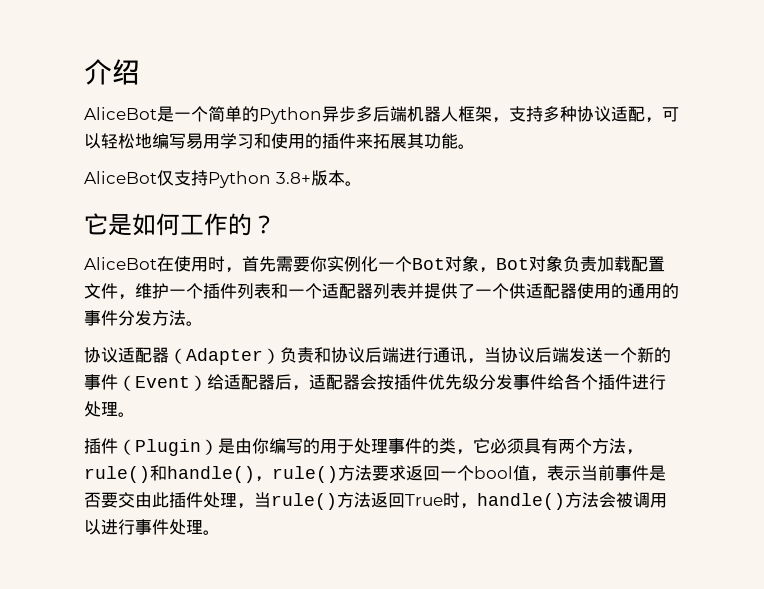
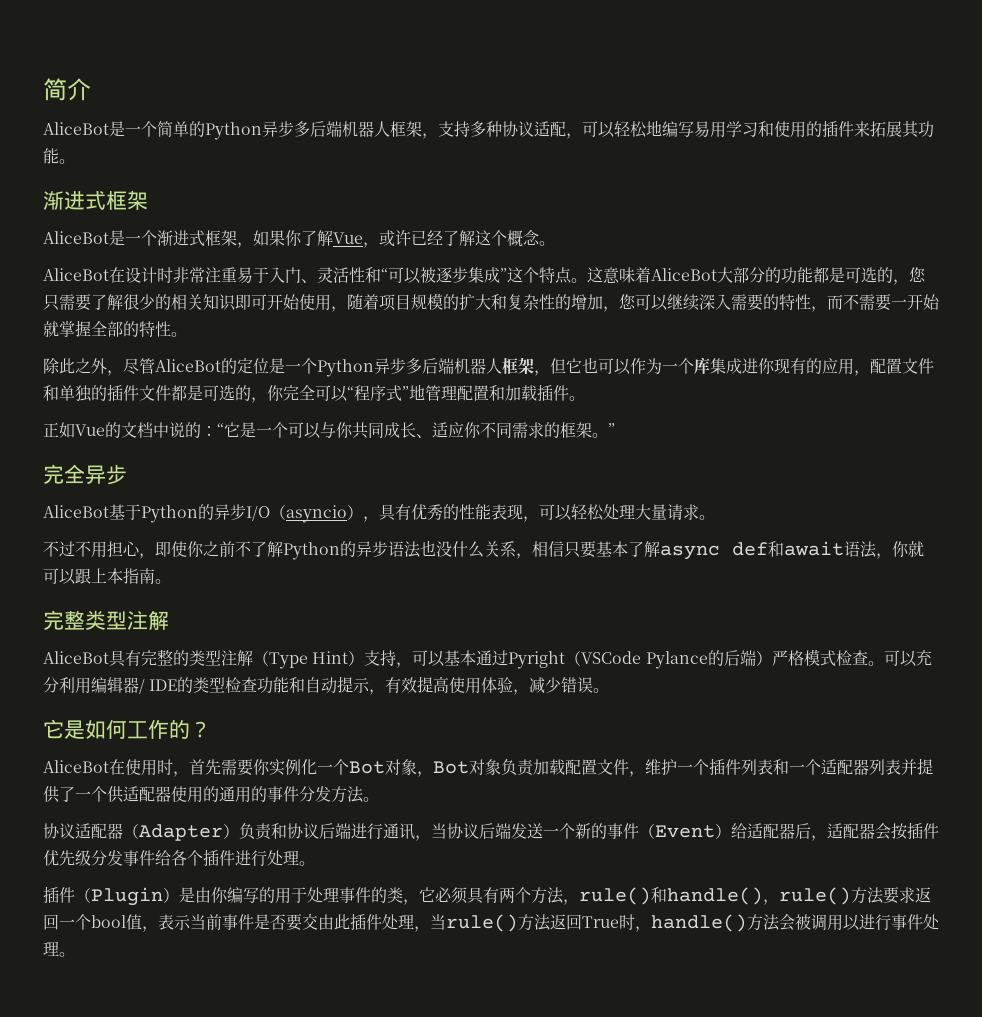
(84, 72) none -> [43,78,67,101] 简
[112,59,140,85] 绍 -> (91, 89) none
[84,170,345,188] // AliceBot仅支持Python 3.8+版本 -> [43,190,148,210] [43,230,555,248] [43,267,926,285] [43,293,940,312] [43,320,187,338] [43,357,934,377] [43,384,585,403] [43,422,615,439] [43,464,127,485] [43,504,715,523] [43,540,924,560] [43,568,171,585] [43,610,169,630] [43,649,932,669] [43,676,594,695] // 渐进式框架 // AliceBot是一个渐进式框架，如果你了解Vue，或许已经了解这个概念。 // AliceBot在设计时非常注重易于入门、灵活性和“可以被逐步集成”这个特点。这意味着AliceBot大部分的功能都是可选的，您只需要了解很少的相关知识即可开始使用，随着项目规模的扩大和复杂性的增加，您可以继续深入需要的特性，而不需要一开始就掌握全部的特性。 // 除此之外，尽管AliceBot的定位是一个Python异步多后端机器人框架，但它也可以作为一个库集成进你现有的应用，配置文件和单独的插件文件都是可选的，你完全可以“程序式”地管理配置和加载插件。 // 正如Vue的文档中说的：“它是一个可以与你共同成长、适应你不同需求的框架。” // 完全异步 // AliceBot基于Python的异步I/O（asyncio），具有优秀的性能表现，可以轻松处理大量请求。 // 不过不用担心，即使你之前不了解Python的异步语法也没什么关系，相信只要基本了解async def和await语法，你就可以跟上本指南。 // 完整类型注解 // AliceBot具有完整的类型注解（Type Hint）支持，可以基本通过Pyright（VSCode Pylance的后端）严格模式检查。可以充分利用编辑器/ IDE的类型检查功能和自动提示，有效提高使用体验，减少错误

